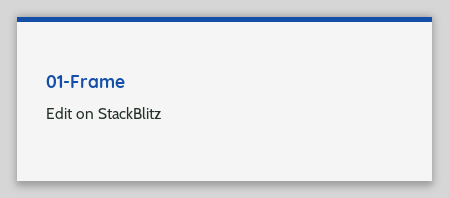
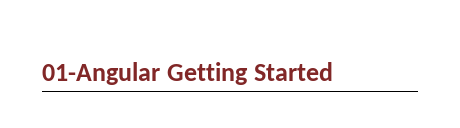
[46,75,125,88] [46,107,162,119] 01-Frame // Edit on StackBlitz -> [42,62,334,85] 01-Angular Getting Started

